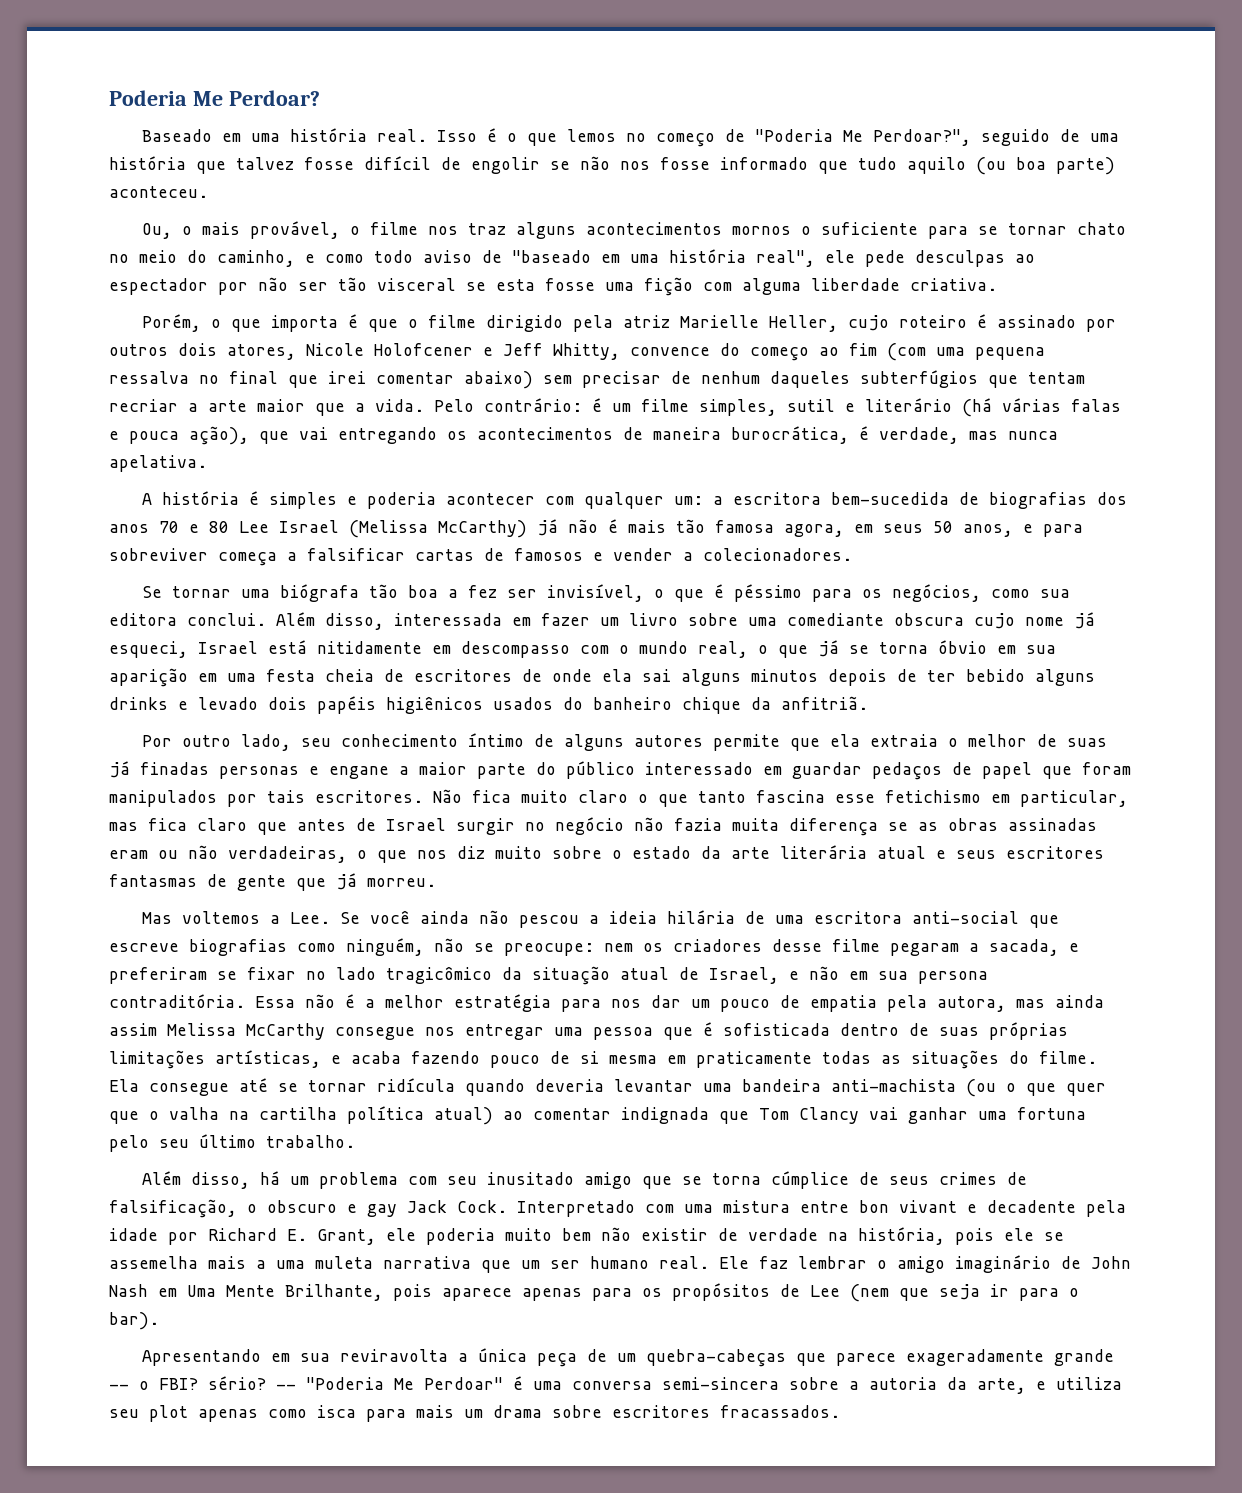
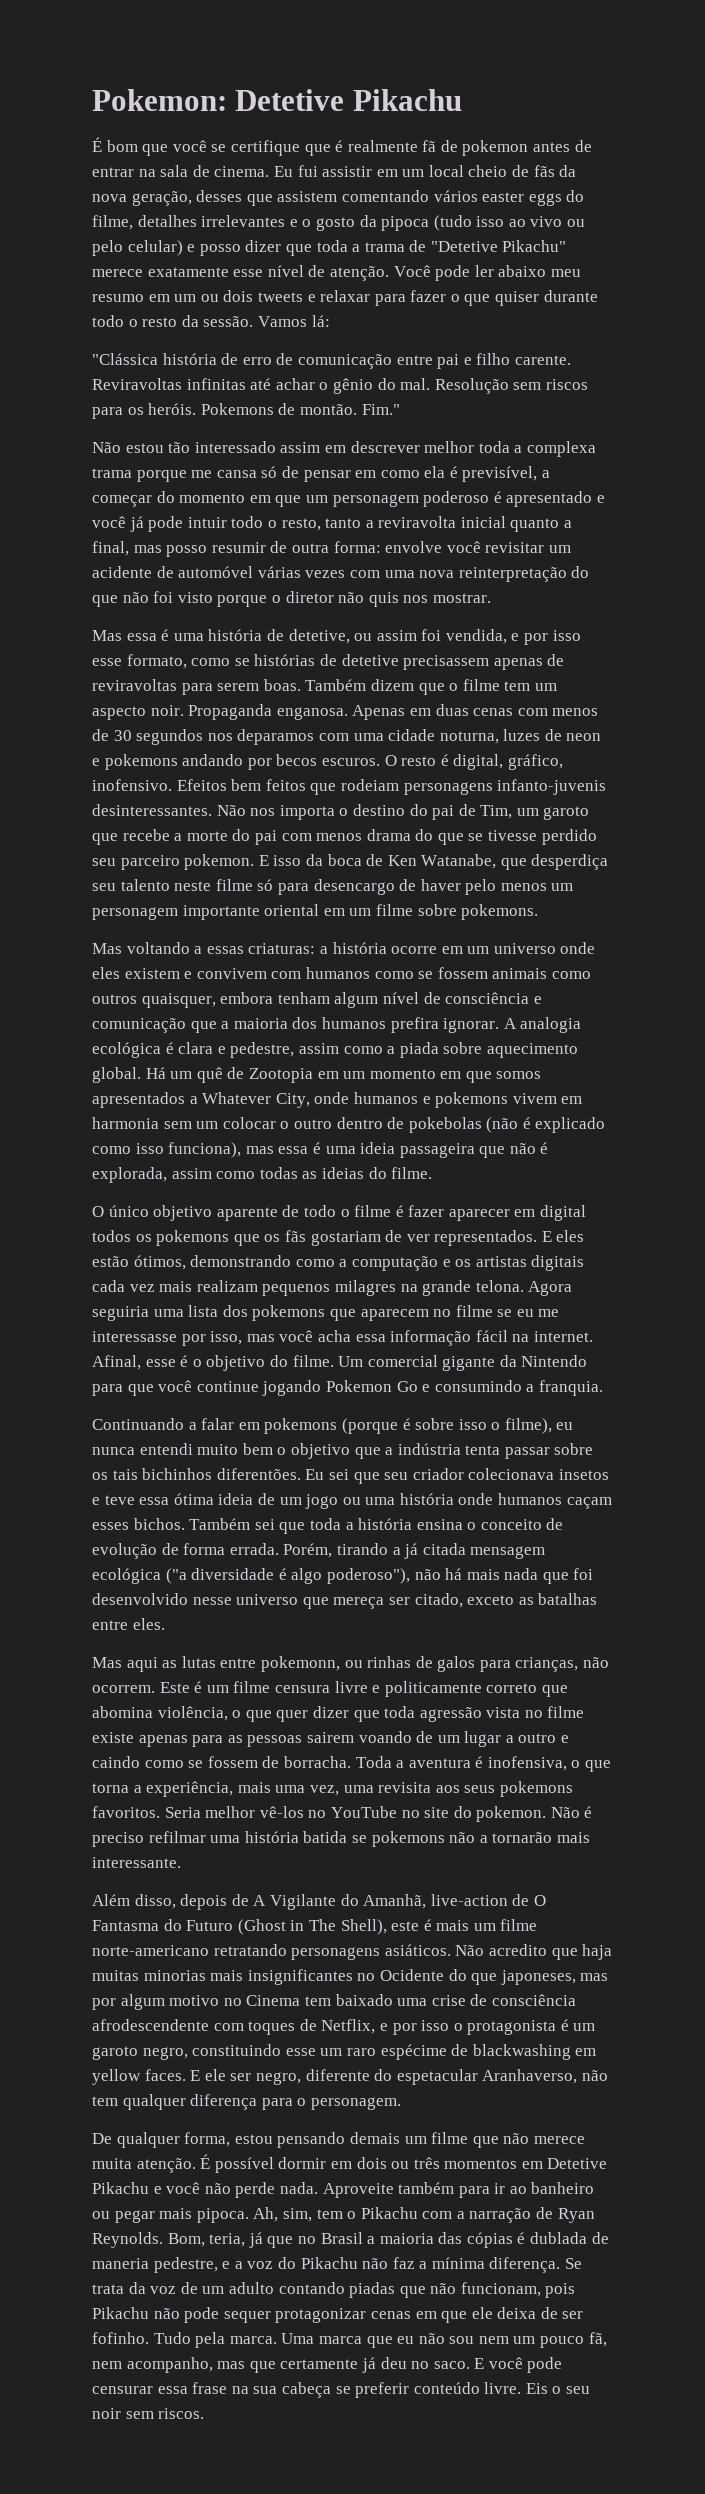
[109,90,320,106] [141,128,1119,147] [109,156,1115,175] [109,186,208,198] [141,221,1126,239] [109,249,1035,267] [109,277,997,296] [141,314,1116,332] [109,343,1045,361] [109,370,1085,389] [109,398,1121,417] [109,426,1058,445] [109,455,207,472] [141,491,1127,509] [109,519,1083,538] [109,548,852,566] [141,584,1070,602] [109,612,1095,630] [109,640,1056,658] [109,668,1095,687] [109,696,868,714] [141,733,1107,751] [109,761,1131,780] [109,789,1128,807] [109,817,1097,836] [109,845,1104,863] [109,873,436,891] [141,910,1059,928] [109,938,1079,956] [109,966,988,985] [109,994,1104,1012] [109,1022,1068,1040] [109,1050,1097,1069] [109,1078,1106,1097] [109,1106,1086,1125] [109,1134,355,1152] [141,1171,1027,1189] [109,1199,1126,1218] [109,1227,1064,1245] [109,1255,1131,1273] [109,1283,1079,1302] [109,1312,159,1330] [141,1348,1114,1367] [109,1376,1122,1394] [109,1405,840,1422] Poderia Me Perdoar? // Baseado em uma história real. Isso é o que lemos no começo de "Poderia Me Perdoar?", seguido de uma história que talvez fosse difícil de engolir se não nos fosse informado que tudo aquilo (ou boa parte) aconteceu. // Ou, o mais provável, o filme nos traz alguns acontecimentos mornos o suficiente para se tornar chato no meio do caminho, e como todo aviso de "baseado em uma história real", ele pede desculpas ao espectador por não ser tão visceral se esta fosse uma fição com alguma liberdade criativa. // Porém, o que importa é que o filme dirigido pela atriz Marielle Heller, cujo roteiro é assinado por outros dois atores, Nicole Holofcener e Jeff Whitty, convence do começo ao fim (com uma pequena ressalva no final que irei comentar abaixo) sem precisar de nenhum daqueles subterfúgios que tentam recriar a arte maior que a vida. Pelo contrário: é um filme simples, sutil e literário (há várias falas e pouca ação), que vai entregando os acontecimentos de maneira burocrática, é verdade, mas nunca apelativa. // A história é simples e poderia acontecer com qualquer um: a escritora bem-sucedida de biografias dos anos 70 e 80 Lee Israel (Melissa McCarthy) já não é mais tão famosa agora, em seus 50 anos, e para sobreviver começa a falsificar cartas de famosos e vender a colecionadores. // Se tornar uma biógrafa tão boa a fez ser invisível, o que é péssimo para os negócios, como sua editora conclui. Além disso, interessada em fazer um livro sobre uma comediante obscura cujo nome já esqueci, Israel está nitidamente em descompasso com o mundo real, o que já se torna óbvio em sua aparição em uma festa cheia de escritores de onde ela sai alguns minutos depois de ter bebido alguns drinks e levado dois papéis higiênicos usados do banheiro chique da anfitriã. // Por outro lado, seu conhecimento íntimo de alguns autores permite que ela extraia o melhor de suas já finadas personas e engane a maior parte do público interessado em guardar pedaços de papel que foram manipulados por tais escritores. Não fica muito claro o que tanto fascina esse fetichismo em particular, mas fica claro que antes de Israel surgir no negócio não fazia muita diferença se as obras assinadas eram ou não verdadeiras, o que nos diz muito sobre o estado da arte literária atual e seus escritores fantasmas de gente que já morreu. // Mas voltemos a Lee. Se você ainda não pescou a ideia hilária de uma escritora anti-social que escreve biografias como ninguém, não se preocupe: nem os criadores desse filme pegaram a sacada, e preferiram se fixar no lado tragicômico da situação atual de Israel, e não em sua persona contraditória. Essa não é a melhor estratégia para nos dar um pouco de empatia pela autora, mas ainda assim Melissa McCarthy consegue nos entregar uma pessoa que é sofisticada dentro de suas próprias limitações artísticas, e acaba fazendo pouco de si mesma em praticamente todas as situações do filme. Ela consegue até se tornar ridícula quando deveria levantar uma bandeira anti-machista (ou o que quer que o valha na cartilha política atual) ao comentar indignada que Tom Clancy vai ganhar uma fortuna pelo seu último trabalho. // Além disso, há um problema com seu inusitado amigo que se torna cúmplice de seus crimes de falsificação, o obscuro e gay Jack Cock. Interpretado com uma mistura entre bon vivant e decadente pela idade por Richard E. Grant, ele poderia muito bem não existir de verdade na história, pois ele se assemelha mais a uma muleta narrativa que um ser humano real. Ele faz lembrar o amigo imaginário de John Nash em Uma Mente Brilhante, pois aparece apenas para os propósitos de Lee (nem que seja ir para o bar). // Apresentando em sua reviravolta a única peça de um quebra-cabeças que parece exageradamente grande -- o FBI? sério? -- "Poderia Me Perdoar" é uma conversa semi-sincera sobre a autoria da arte, e utiliza seu plot apenas como isca para mais um drama sobre escritores fracassados. -> [92,89,462,111] [92,137,592,156] [92,165,577,177] [92,190,585,206] [92,215,586,231] [92,240,567,256] [92,265,581,281] [92,290,598,306] [92,315,330,327] [92,353,571,369] [92,378,588,394] [92,403,400,419] [92,441,596,457] [92,466,551,482] [92,491,605,507] [92,516,573,532] [92,541,571,557] [92,566,590,582] [92,591,491,607] [92,629,581,645] [92,654,565,670] [92,679,557,695] [92,704,599,720] [92,729,602,745] [92,754,563,770] [92,779,607,795] [92,804,590,820] [92,829,597,845] [92,854,609,870] [92,879,574,895] [92,904,539,920] [92,942,596,954] [92,967,591,979] [92,992,542,1008] [92,1017,582,1033] [92,1042,578,1058] [92,1067,542,1083] [92,1092,583,1108] [92,1117,606,1133] [92,1142,549,1158] [92,1167,433,1183] [92,1205,587,1221] [92,1230,585,1246] [92,1255,585,1271] [92,1280,573,1296] [92,1305,560,1321] [92,1330,593,1346] [92,1355,588,1371] [92,1380,603,1396] [92,1418,574,1434] [92,1443,594,1459] [92,1468,609,1484] [92,1493,612,1509] [92,1518,564,1534] [92,1543,546,1559] [92,1568,594,1584] [92,1593,598,1609] [92,1618,165,1630] [92,1656,610,1672] [92,1681,568,1697] [92,1706,585,1722] [92,1731,570,1747] [92,1756,612,1772] [92,1781,573,1797] [92,1806,593,1822] [92,1831,590,1847] [92,1857,181,1868] [92,1894,546,1910] [92,1919,538,1935] [92,1944,613,1960] [92,1969,609,1985] [92,1994,576,2010] [92,2019,596,2035] [92,2044,597,2060] [92,2069,608,2085] [92,2094,401,2110] [92,2132,585,2148] [92,2154,608,2173] [92,2182,595,2198] [92,2207,595,2223] [92,2232,609,2248] [92,2257,583,2273] [92,2282,576,2298] [92,2307,584,2323] [92,2332,607,2348] [92,2357,563,2373] [92,2382,591,2398] [92,2408,205,2419] Pokemon: Detetive Pikachu // É bom que você se certifique que é realmente fã de pokemon antes de entrar na sala de cinema. Eu fui assistir em um local cheio de fãs da nova geração, desses que assistem comentando vários easter eggs do filme, detalhes irrelevantes e o gosto da pipoca (tudo isso ao vivo ou pelo celular) e posso dizer que toda a trama de "Detetive Pikachu" merece exatamente esse nível de atenção. Você pode ler abaixo meu resumo em um ou dois tweets e relaxar para fazer o que quiser durante todo o resto da sessão. Vamos lá: // "Clássica história de erro de comunicação entre pai e filho carente. Reviravoltas infinitas até achar o gênio do mal. Resolução sem riscos para os heróis. Pokemons de montão. Fim." // Não estou tão interessado assim em descrever melhor toda a complexa trama porque me cansa só de pensar em como ela é previsível, a começar do momento em que um personagem poderoso é apresentado e você já pode intuir todo o resto, tanto a reviravolta inicial quanto a final, mas posso resumir de outra forma: envolve você revisitar um acidente de automóvel várias vezes com uma nova reinterpretação do que não foi visto porque o diretor não quis nos mostrar. // Mas essa é uma história de detetive, ou assim foi vendida, e por isso esse formato, como se histórias de detetive precisassem apenas de reviravoltas para serem boas. Também dizem que o filme tem um aspecto noir. Propaganda enganosa. Apenas em duas cenas com menos de 30 segundos nos deparamos com uma cidade noturna, luzes de neon e pokemons andando por becos escuros. O resto é digital, gráfico, inofensivo. Efeitos bem feitos que rodeiam personagens infanto-juvenis desinteressantes. Não nos importa o destino do pai de Tim, um garoto que recebe a morte do pai com menos drama do que se tivesse perdido seu parceiro pokemon. E isso da boca de Ken Watanabe, que desperdiça seu talento neste filme só para desencargo de haver pelo menos um personagem importante oriental em um filme sobre pokemons. // Mas voltando a essas criaturas: a história ocorre em um universo onde eles existem e convivem com humanos como se fossem animais como outros quaisquer, embora tenham algum nível de consciência e comunicação que a maioria dos humanos prefira ignorar. A analogia ecológica é clara e pedestre, assim como a piada sobre aquecimento global. Há um quê de Zootopia em um momento em que somos apresentados a Whatever City, onde humanos e pokemons vivem em harmonia sem um colocar o outro dentro de pokebolas (não é explicado como isso funciona), mas essa é uma ideia passageira que não é explorada, assim como todas as ideias do filme. // O único objetivo aparente de todo o filme é fazer aparecer em digital todos os pokemons que os fãs gostariam de ver representados. E eles estão ótimos, demonstrando como a computação e os artistas digitais cada vez mais realizam pequenos milagres na grande telona. Agora seguiria uma lista dos pokemons que aparecem no filme se eu me interessasse por isso, mas você acha essa informação fácil na internet. Afinal, esse é o objetivo do filme. Um comercial gigante da Nintendo para que você continue jogando Pokemon Go e consumindo a franquia. // Continuando a falar em pokemons (porque é sobre isso o filme), eu nunca entendi muito bem o objetivo que a indústria tenta passar sobre os tais bichinhos diferentões. Eu sei que seu criador colecionava insetos e teve essa ótima ideia de um jogo ou uma história onde humanos caçam esses bichos. Também sei que toda a história ensina o conceito de evolução de forma errada. Porém, tirando a já citada mensagem ecológica ("a diversidade é algo poderoso"), não há mais nada que foi desenvolvido nesse universo que mereça ser citado, exceto as batalhas entre eles. // Mas aqui as lutas entre pokemonn, ou rinhas de galos para crianças, não ocorrem. Este é um filme censura livre e politicamente correto que abomina violência, o que quer dizer que toda agressão vista no filme existe apenas para as pessoas sairem voando de um lugar a outro e caindo como se fossem de borracha. Toda a aventura é inofensiva, o que torna a experiência, mais uma vez, uma revisita aos seus pokemons favoritos. Seria melhor vê-los no YouTube no site do pokemon. Não é preciso refilmar uma história batida se pokemons não a tornarão mais interessante. // Além disso, depois de A Vigilante do Amanhã, live-action de O Fantasma do Futuro (Ghost in The Shell), este é mais um filme norte-americano retratando personagens asiáticos. Não acredito que haja muitas minorias mais insignificantes no Ocidente do que japoneses, mas por algum motivo no Cinema tem baixado uma crise de consciência afrodescendente com toques de Netflix, e por isso o protagonista é um garoto negro, constituindo esse um raro espécime de blackwashing em yellow faces. E ele ser negro, diferente do espetacular Aranhaverso, não tem qualquer diferença para o personagem. // De qualquer forma, estou pensando demais um filme que não merece muita atenção. É possível dormir em dois ou três momentos em Detetive Pikachu e você não perde nada. Aproveite também para ir ao banheiro ou pegar mais pipoca. Ah, sim, tem o Pikachu com a narração de Ryan Reynolds. Bom, teria, já que no Brasil a maioria das cópias é dublada de maneria pedestre, e a voz do Pikachu não faz a mínima diferença. Se trata da voz de um adulto contando piadas que não funcionam, pois Pikachu não pode sequer protagonizar cenas em que ele deixa de ser fofinho. Tudo pela marca. Uma marca que eu não sou nem um pouco fã, nem acompanho, mas que certamente já deu no saco. E você pode censurar essa frase na sua cabeça se preferir conteúdo livre. Eis o seu noir sem riscos.

